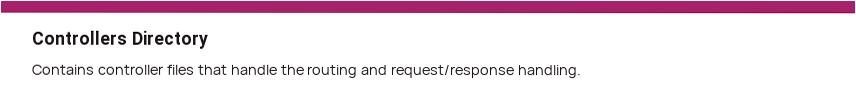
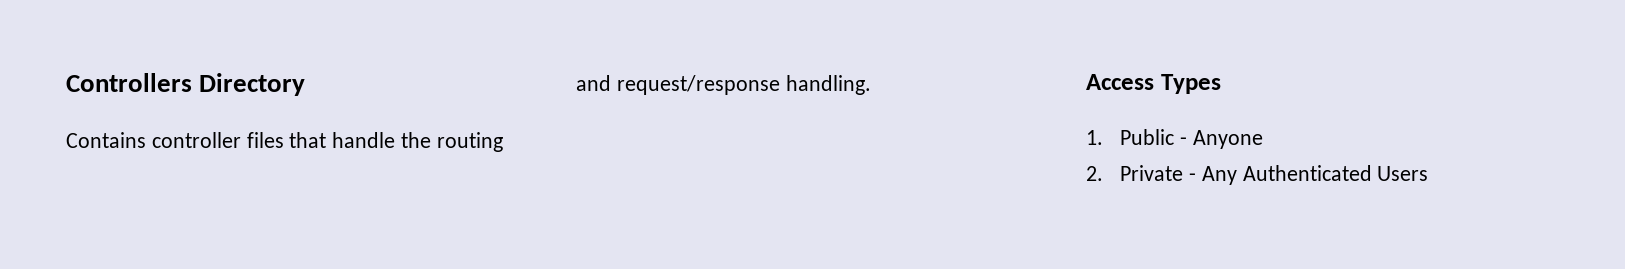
(582, 72) none -> [1086,74,1221,94] [1086,129,1263,149] [1086,165,1429,185] // Access Types // 1. Public - Anyone // 2. Private - Any Authenticated Users

